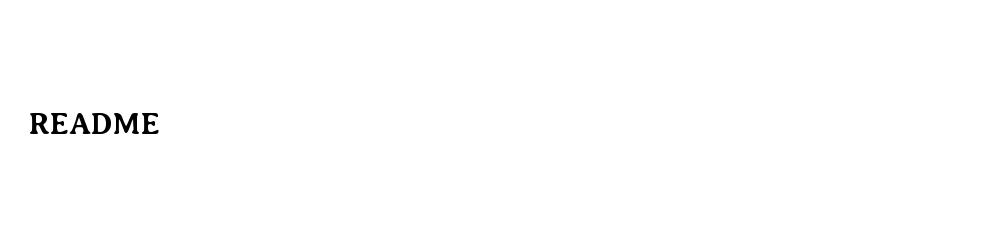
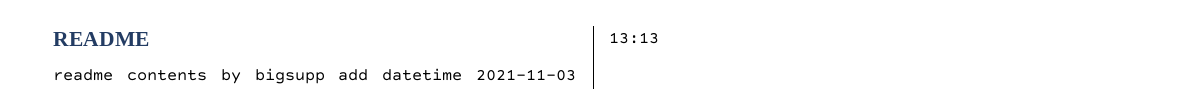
(160, 123) none -> [53,68,576,84] [609,32,659,44] // readme contents by bigsupp add datetime 2021-11-03 13:13

